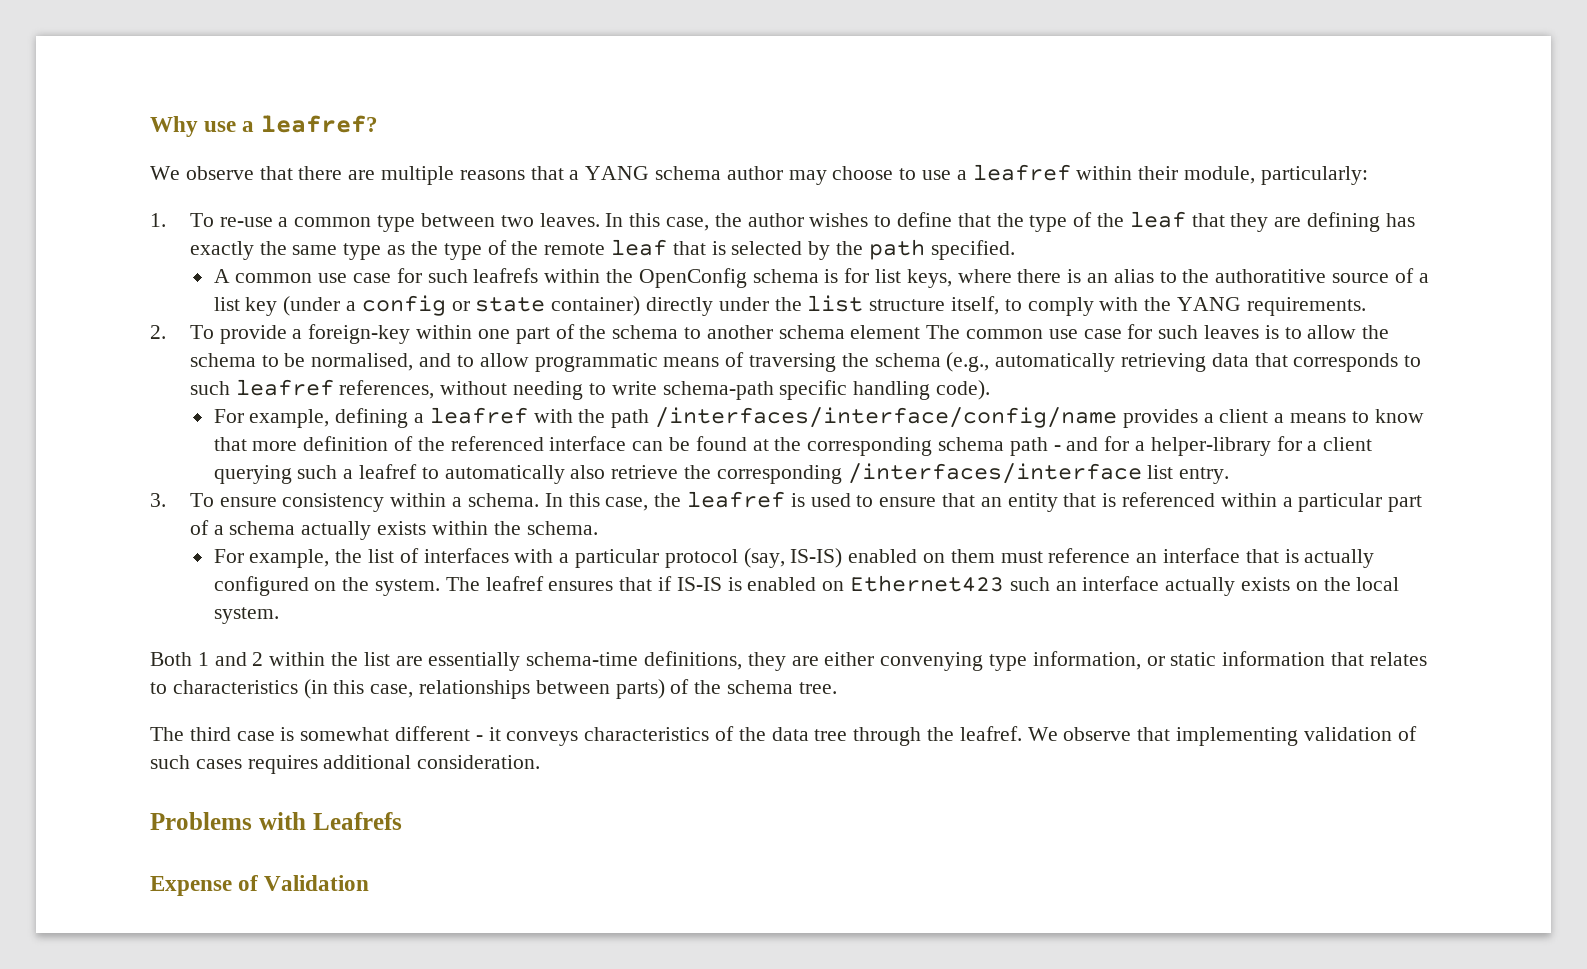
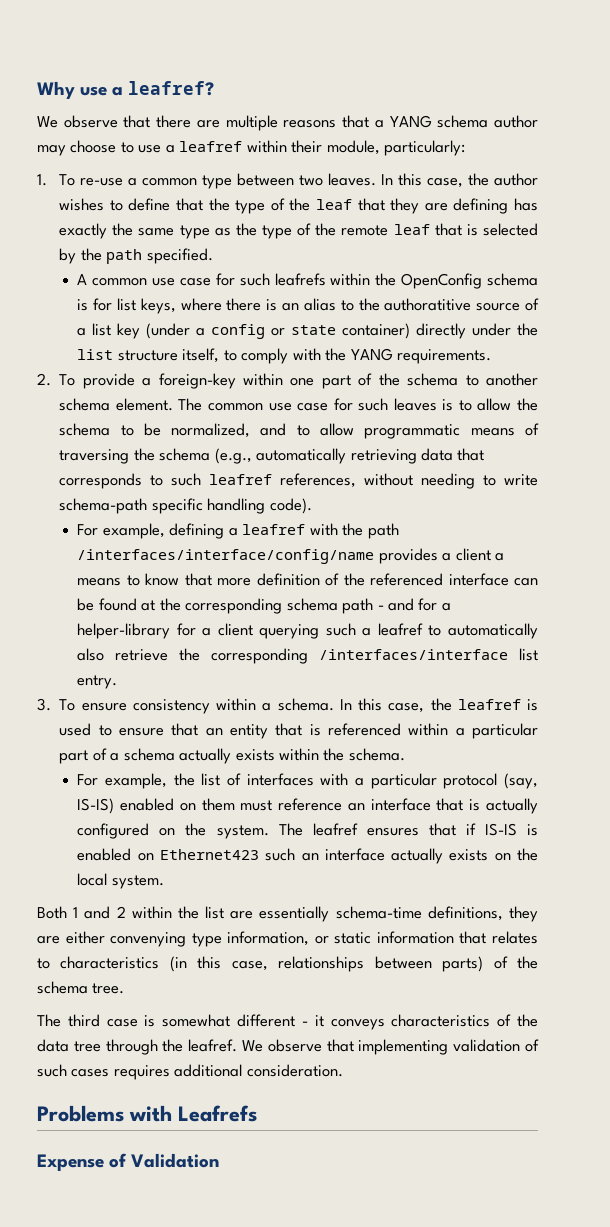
[850,325,921,339] element -> [115,398,173,411] element.
[311,353,414,371] normalised, -> [171,423,251,438] normalized,

